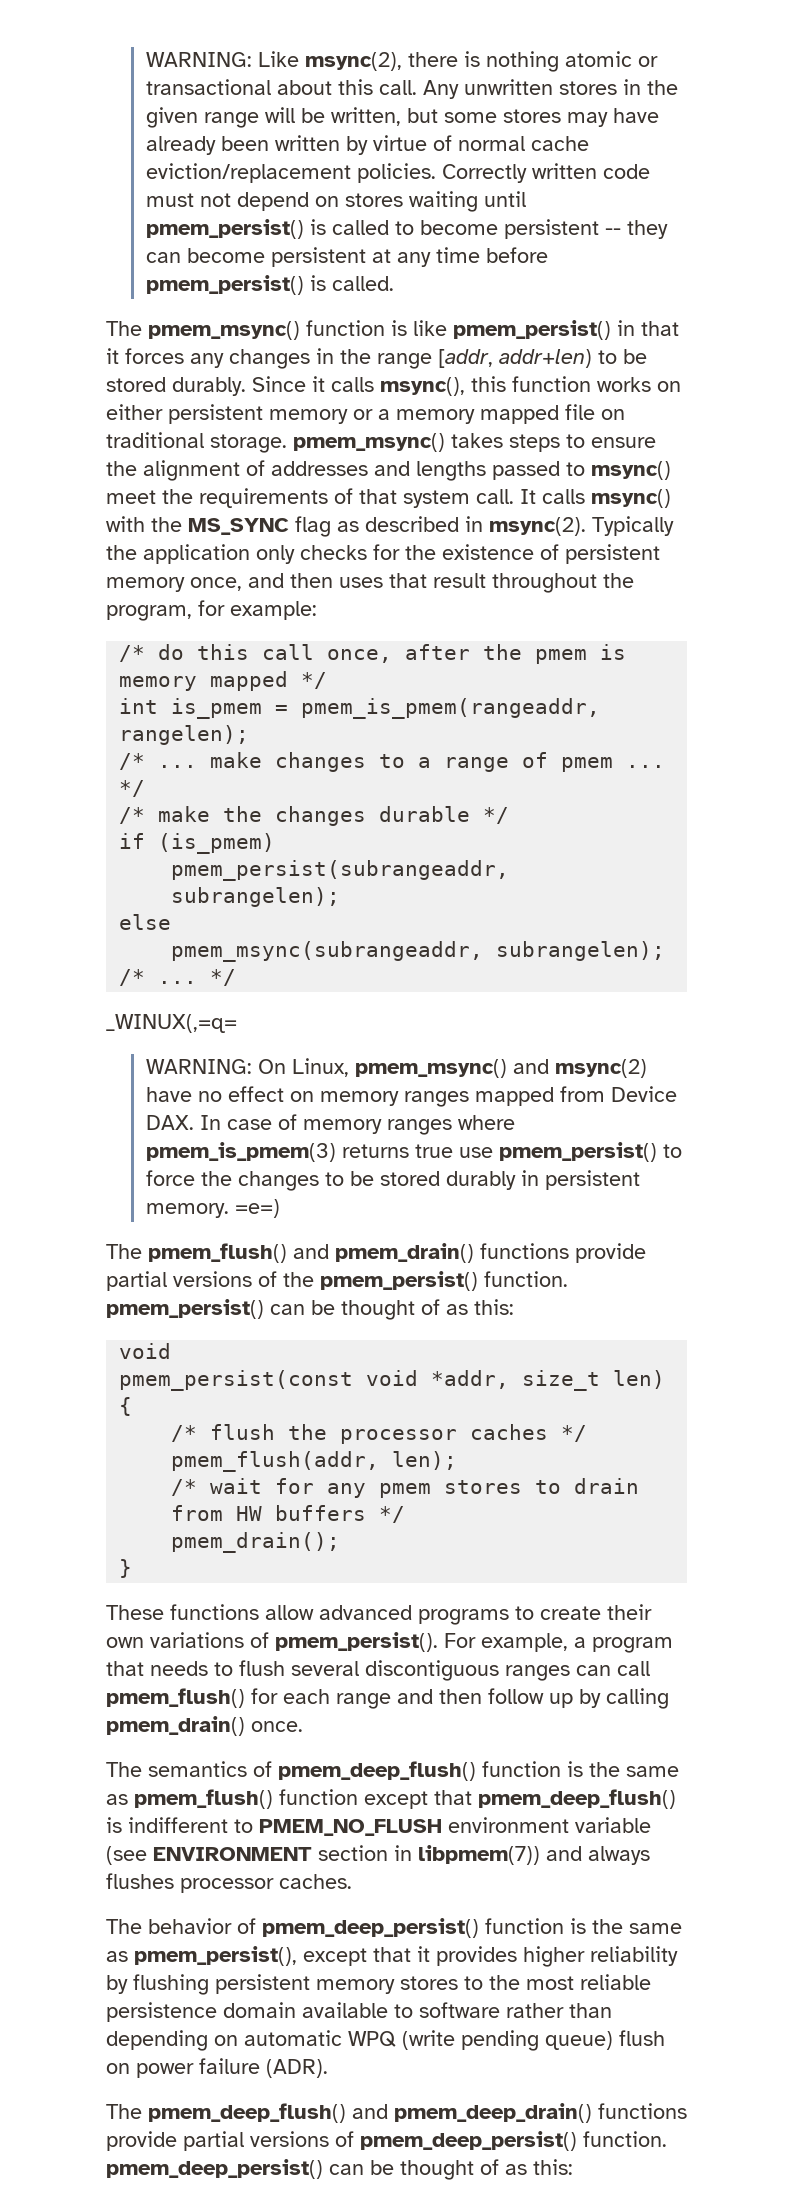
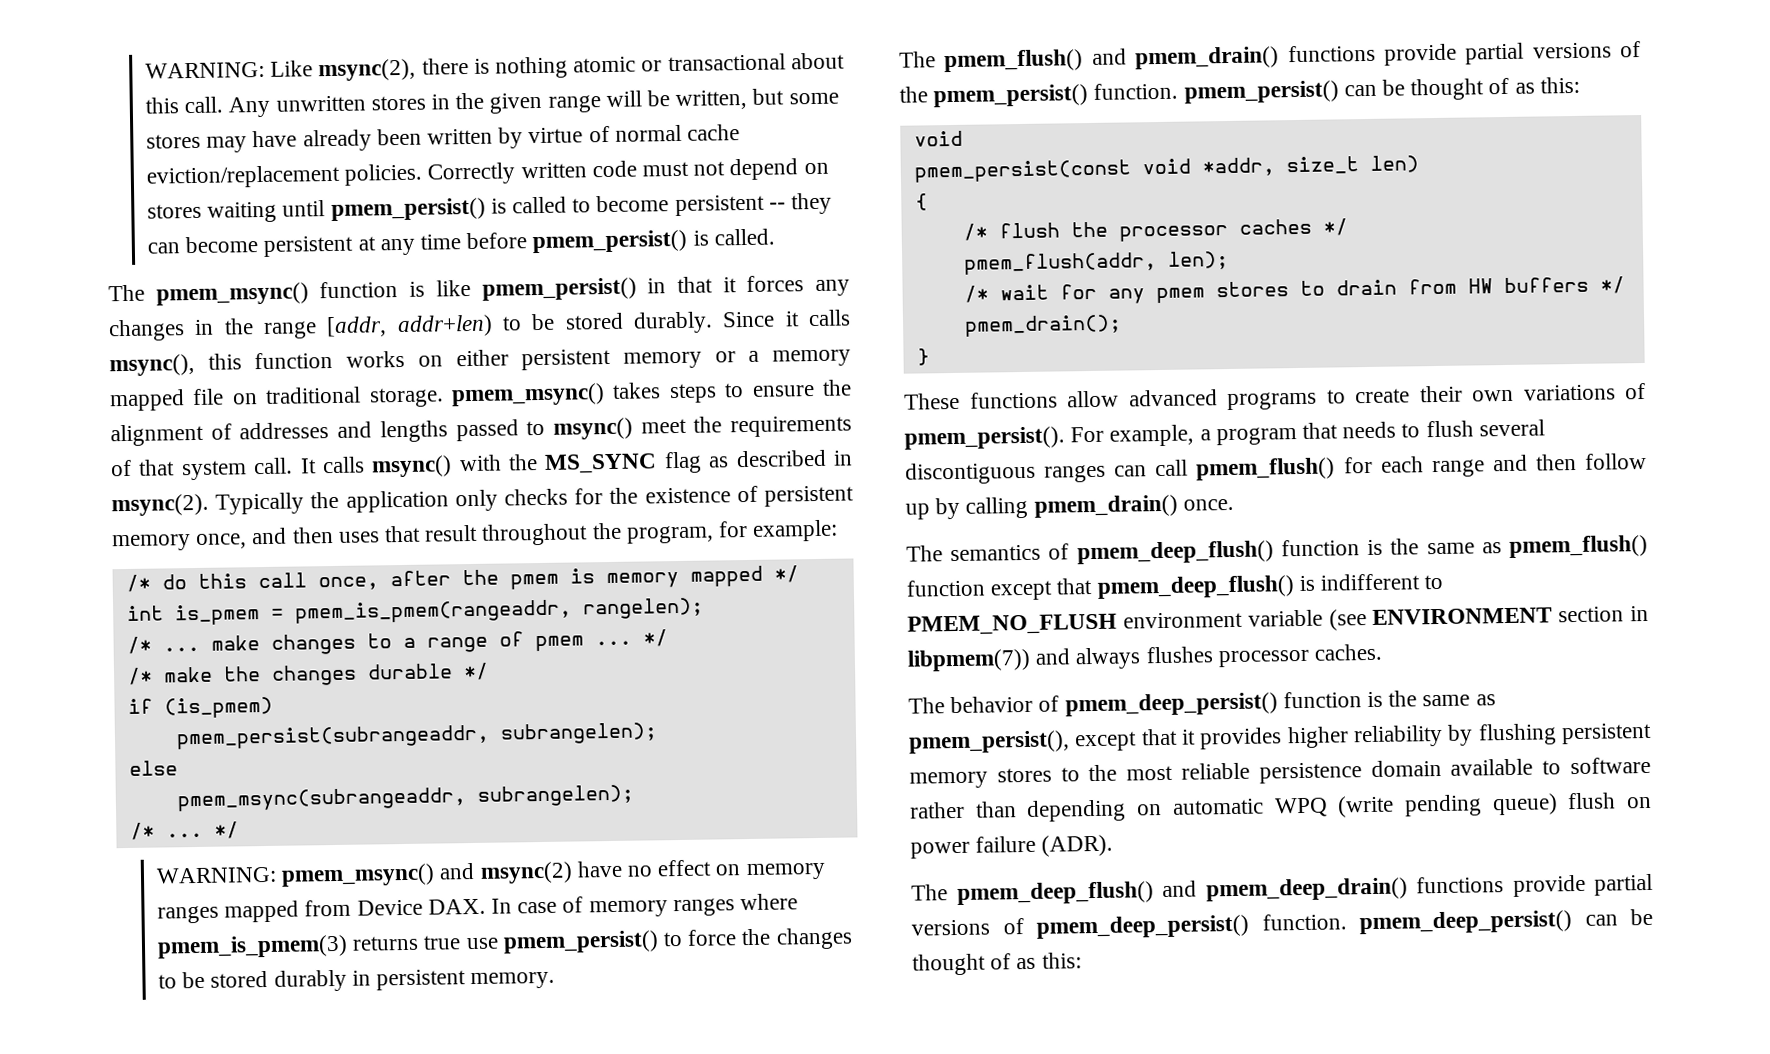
[106,1014,237,1033] [146,1058,350,1077] // _WINUX(,=q= // WARNING: On Linux, -> [155,866,277,884] // WARNING:
[235,1199,281,1218] =e=) -> (556, 980) none

